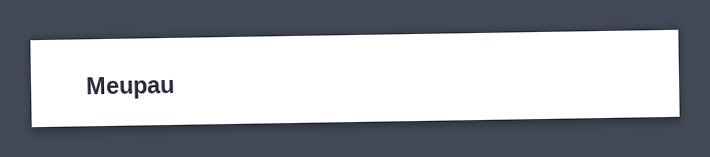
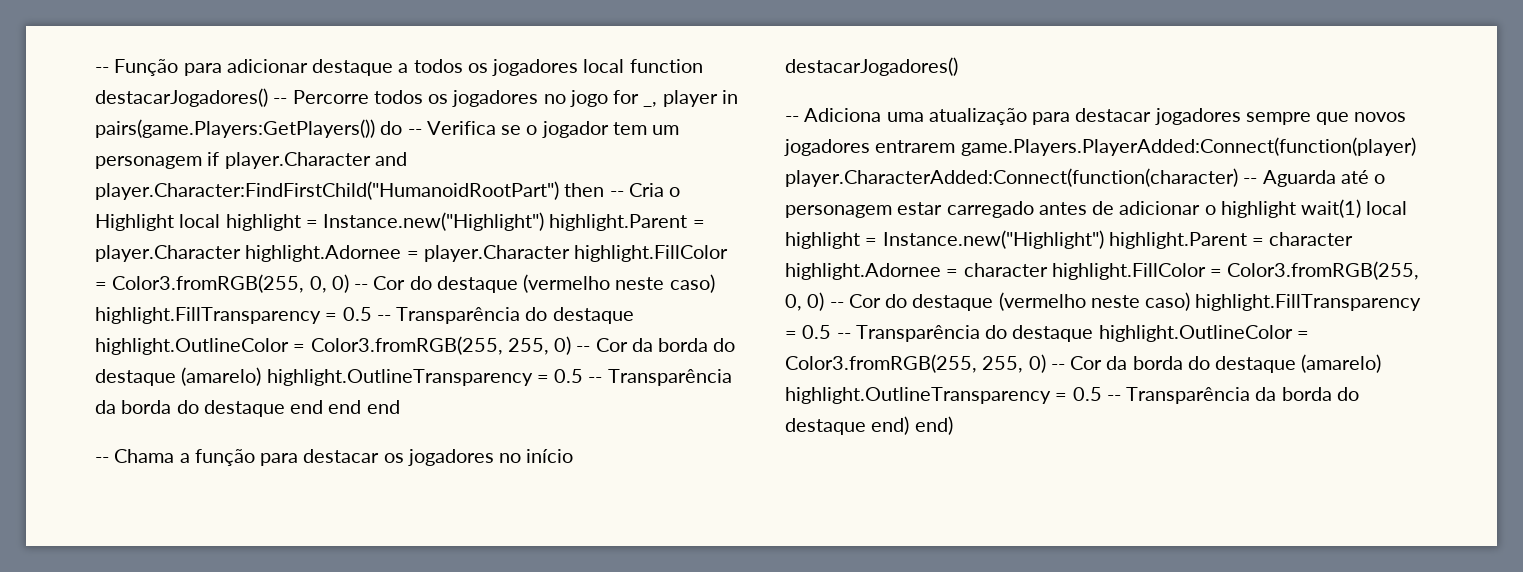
[85,75,175,100] Meupau -> [95,59,703,76] [95,88,738,107] [95,119,680,138] [95,152,407,169] [95,181,681,200] [95,212,705,231] [95,245,729,262] [95,274,715,293] [95,307,634,324] [95,336,736,355] [95,367,732,386] [95,400,400,417] [95,449,574,466] [785,57,958,76] [785,108,1407,125] [784,137,1416,156] [785,168,1386,187] [785,199,1408,218] [785,230,1354,249] [785,261,1420,280] [785,292,1422,311] [785,325,1309,342] [785,354,1382,373] [785,387,1359,404] [785,416,953,435] -- Função para adicionar destaque a todos os jogadores local function destacarJogadores() -- Percorre todos os jogadores no jogo for _, player in pairs(game.Players:GetPlayers()) do -- Verifica se o jogador tem um personagem if player.Character and player.Character:FindFirstChild("HumanoidRootPart") then -- Cria o Highlight local highlight = Instance.new("Highlight") highlight.Parent = player.Character highlight.Adornee = player.Character highlight.FillColor = Color3.fromRGB(255, 0, 0) -- Cor do destaque (vermelho neste caso) highlight.FillTransparency = 0.5 -- Transparência do destaque highlight.OutlineColor = Color3.fromRGB(255, 255, 0) -- Cor da borda do destaque (amarelo) highlight.OutlineTransparency = 0.5 -- Transparência da borda do destaque end end end // -- Chama a função para destacar os jogadores no início destacarJogadores() // -- Adiciona uma atualização para destacar jogadores sempre que novos jogadores entrarem game.Players.PlayerAdded:Connect(function(player) player.CharacterAdded:Connect(function(character) -- Aguarda até o personagem estar carregado antes de adicionar o highlight wait(1) local highlight = Instance.new("Highlight") highlight.Parent = character highlight.Adornee = character highlight.FillColor = Color3.fromRGB(255, 0, 0) -- Cor do destaque (vermelho neste caso) highlight.FillTransparency = 0.5 -- Transparência do destaque highlight.OutlineColor = Color3.fromRGB(255, 255, 0) -- Cor da borda do destaque (amarelo) highlight.OutlineTransparency = 0.5 -- Transparência da borda do destaque end) end)

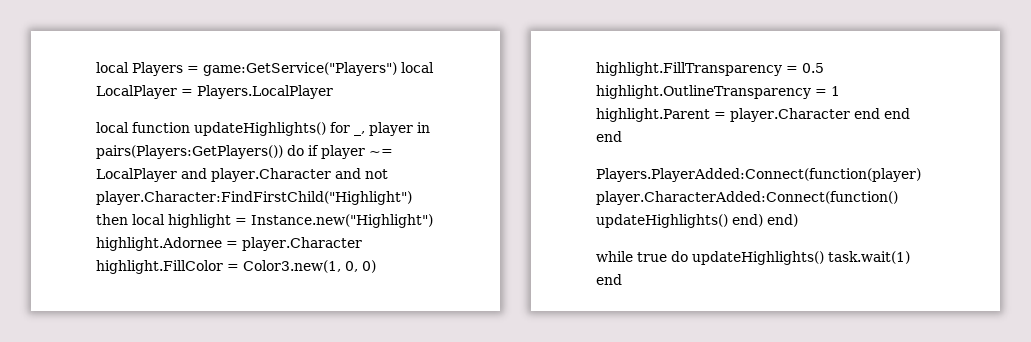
[95,59,703,76] [95,88,738,107] [95,119,680,138] [95,152,407,169] [95,181,681,200] [95,212,705,231] [95,245,241,262] -- Função para adicionar destaque a todos os jogadores local function destacarJogadores() -- Percorre todos os jogadores no jogo for _, player in pairs(game.Players:GetPlayers()) do -- Verifica se o jogador tem um personagem if player.Character and player.Character:FindFirstChild("HumanoidRootPart") then -- Cria o Highlight local highlight = Instance.new("Highlight") highlight.Parent = player.Character -> [96,62,434,76] [96,85,333,99] [96,122,430,136] [96,145,393,159] [96,168,388,182] [96,191,412,205] [96,214,433,228] local Players = game:GetService("Players") local LocalPlayer = Players.LocalPlayer // local function updateHighlights() for _, player in pairs(Players:GetPlayers()) do if player ~= LocalPlayer and player.Character and not player.Character:FindFirstChild("Highlight") then local highlight = Instance.new("Highlight")
[112,274,715,293] [95,307,634,324] [95,336,736,355] [95,367,732,386] [95,400,400,417] [95,449,574,466] [785,57,958,76] [785,108,1407,125] [784,137,1416,156] [785,168,1386,187] [785,199,1408,218] [785,230,1354,249] [785,261,1420,280] [785,292,1422,311] [785,325,1309,342] [785,354,1382,373] [785,387,1359,404] [785,416,953,435] Color3.fromRGB(255, 0, 0) -- Cor do destaque (vermelho neste caso) highlight.FillTransparency = 0.5 -- Transparência do destaque highlight.OutlineColor = Color3.fromRGB(255, 255, 0) -- Cor da borda do destaque (amarelo) highlight.OutlineTransparency = 0.5 -- Transparência da borda do destaque end end end // -- Chama a função para destacar os jogadores no início destacarJogadores() // -- Adiciona uma atualização para destacar jogadores sempre que novos jogadores entrarem game.Players.PlayerAdded:Connect(function(player) player.CharacterAdded:Connect(function(character) -- Aguarda até o personagem estar carregado antes de adicionar o highlight wait(1) local highlight = Instance.new("Highlight") highlight.Parent = character highlight.Adornee = character highlight.FillColor = Color3.fromRGB(255, 0, 0) -- Cor do destaque (vermelho neste caso) highlight.FillTransparency = 0.5 -- Transparência do destaque highlight.OutlineColor = Color3.fromRGB(255, 255, 0) -- Cor da borda do destaque (amarelo) highlight.OutlineTransparency = 0.5 -- Transparência da borda do destaque end) end) -> [243,260,376,273] [596,62,824,76] [596,85,840,99] [596,108,910,122] [596,131,622,142] [596,168,921,182] [596,191,898,205] [596,214,798,228] [596,251,910,265] [596,274,622,285] Color3.new(1, 0, 0) highlight.FillTransparency = 0.5 highlight.OutlineTransparency = 1 highlight.Parent = player.Character end end end // Players.PlayerAdded:Connect(function(player) player.CharacterAdded:Connect(function() updateHighlights() end) end) // while true do updateHighlights() task.wait(1) end

